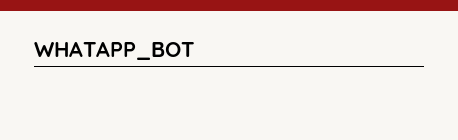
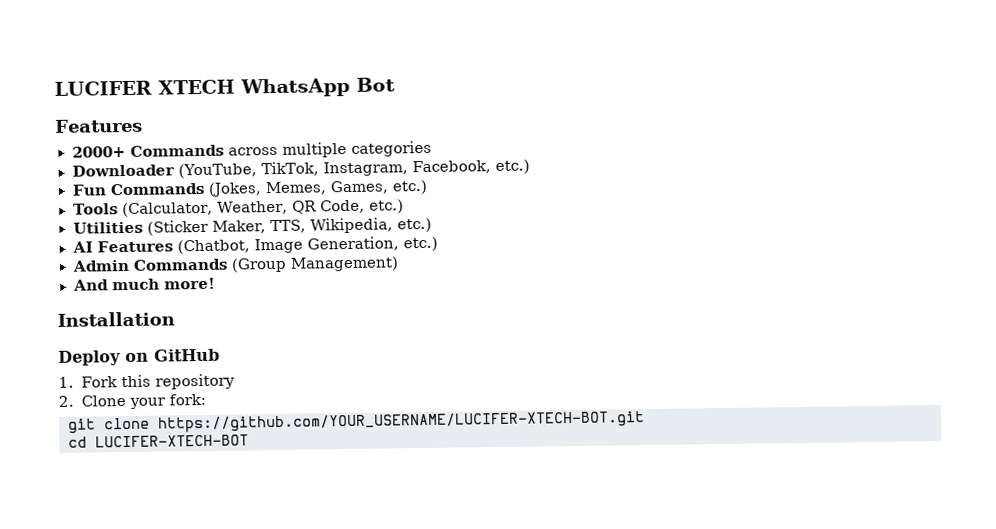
[34,41,194,60] WHATAPP_BOT -> [54,77,395,98] [55,118,143,133] [71,140,432,158] [71,159,531,179] [71,179,428,197] [72,199,405,218] [72,217,433,236] [71,236,438,255] [71,256,399,273] [72,277,216,291] [57,311,175,327] [58,348,220,366] [58,373,235,390] [58,393,206,409] [68,411,645,434] [68,434,249,448] LUCIFER XTECH WhatsApp Bot // Features // 2000+ Commands across multiple categories // Downloader (YouTube, TikTok, Instagram, Facebook, etc.) // Fun Commands (Jokes, Memes, Games, etc.) // Tools (Calculator, Weather, QR Code, etc.) // Utilities (Sticker Maker, TTS, Wikipedia, etc.) // AI Features (Chatbot, Image Generation, etc.) // Admin Commands (Group Management) // And much more! // Installation // Deploy on GitHub // 1. Fork this repository // 2. Clone your fork: // git clone https://github.com/YOUR_USERNAME/LUCIFER-XTECH-BOT.git // cd LUCIFER-XTECH-BOT

